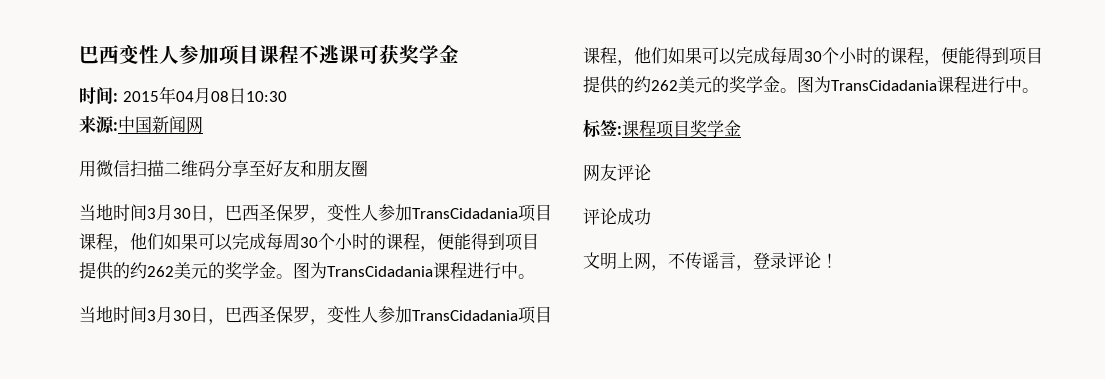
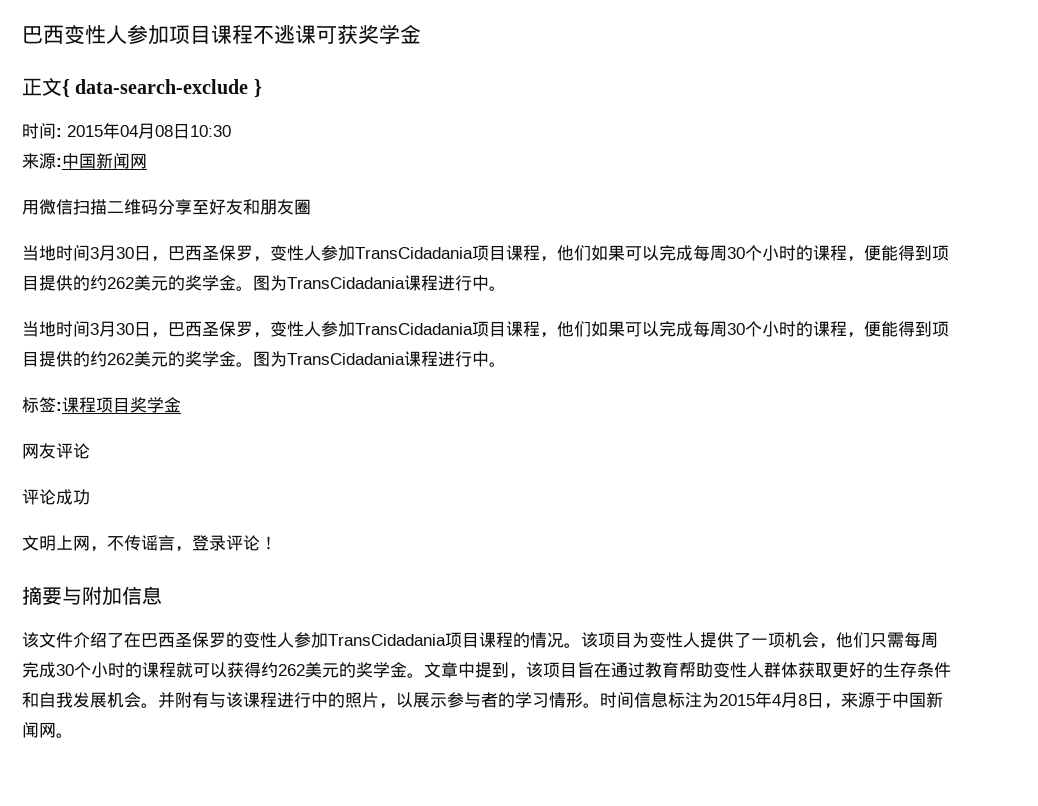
(459, 54) none -> [22,77,262,98] // 正文{ data-search-exclude }
(838, 260) none -> [22,586,162,606] [22,632,938,649] [22,662,951,679] [22,691,943,709] [22,722,73,738] // 摘要与附加信息 // 该文件介绍了在巴西圣保罗的变性人参加TransCidadania项目课程的情况。该项目为变性人提供了一项机会，他们只需每周完成30个小时的课程就可以获得约262美元的奖学金。文章中提到，该项目旨在通过教育帮助变性人群体获取更好的生存条件和自我发展机会。并附有与该课程进行中的照片，以展示参与者的学习情形。时间信息标注为2015年4月8日，来源于中国新闻网。

